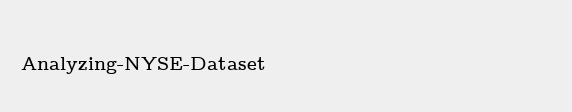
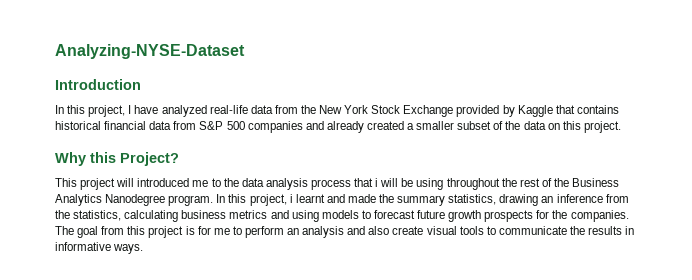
(266, 65) none -> [55,79,141,90] [55,105,619,117] [55,121,621,133] [55,152,179,166] [55,178,620,190] [55,194,629,206] [55,210,629,222] [55,226,635,238] [55,242,144,254] // Introduction // In this project, I have analyzed real-life data from the New York Stock Exchange provided by Kaggle that contains historical financial data from S&P 500 companies and already created a smaller subset of the data on this project. // Why this Project? // This project will introduced me to the data analysis process that i will be using throughout the rest of the Business Analytics Nanodegree program. In this project, i learnt and made the summary statistics, drawing an inference from the statistics, calculating business metrics and using models to forecast future growth prospects for the companies. The goal from this project is for me to perform an analysis and also create visual tools to communicate the results in informative ways.

